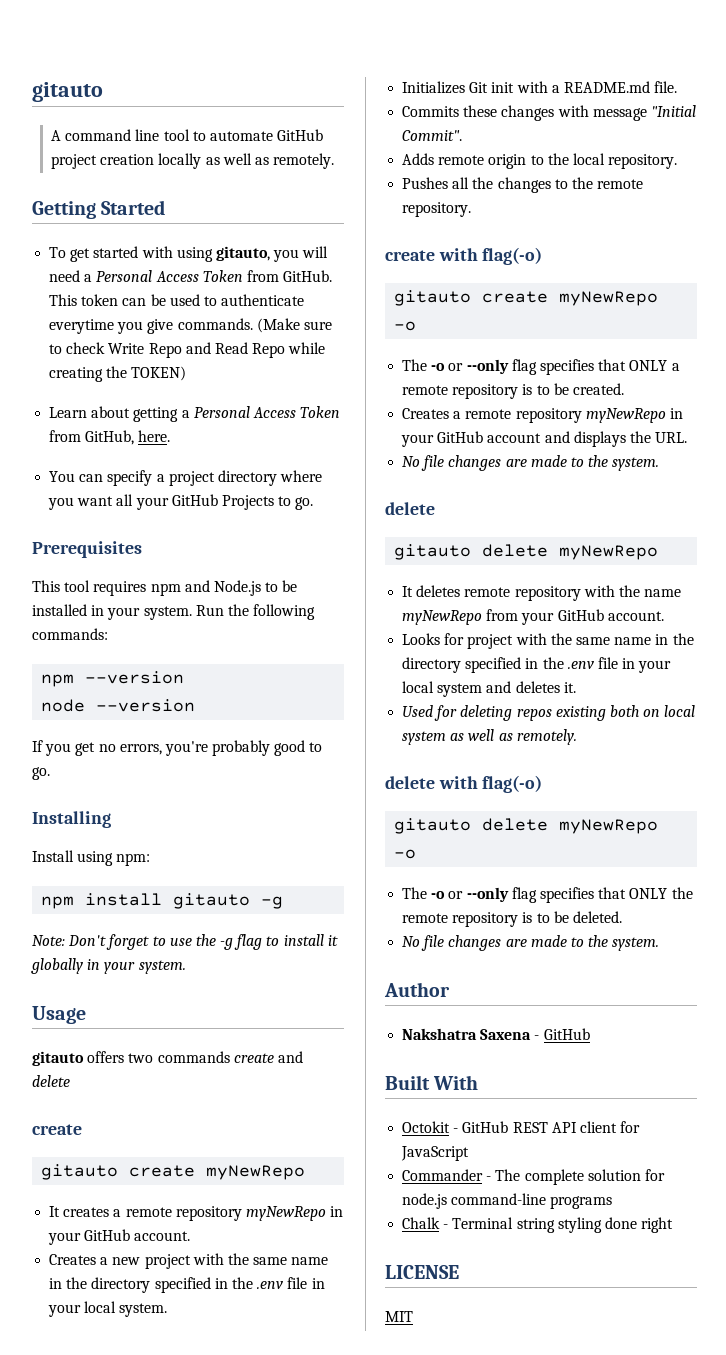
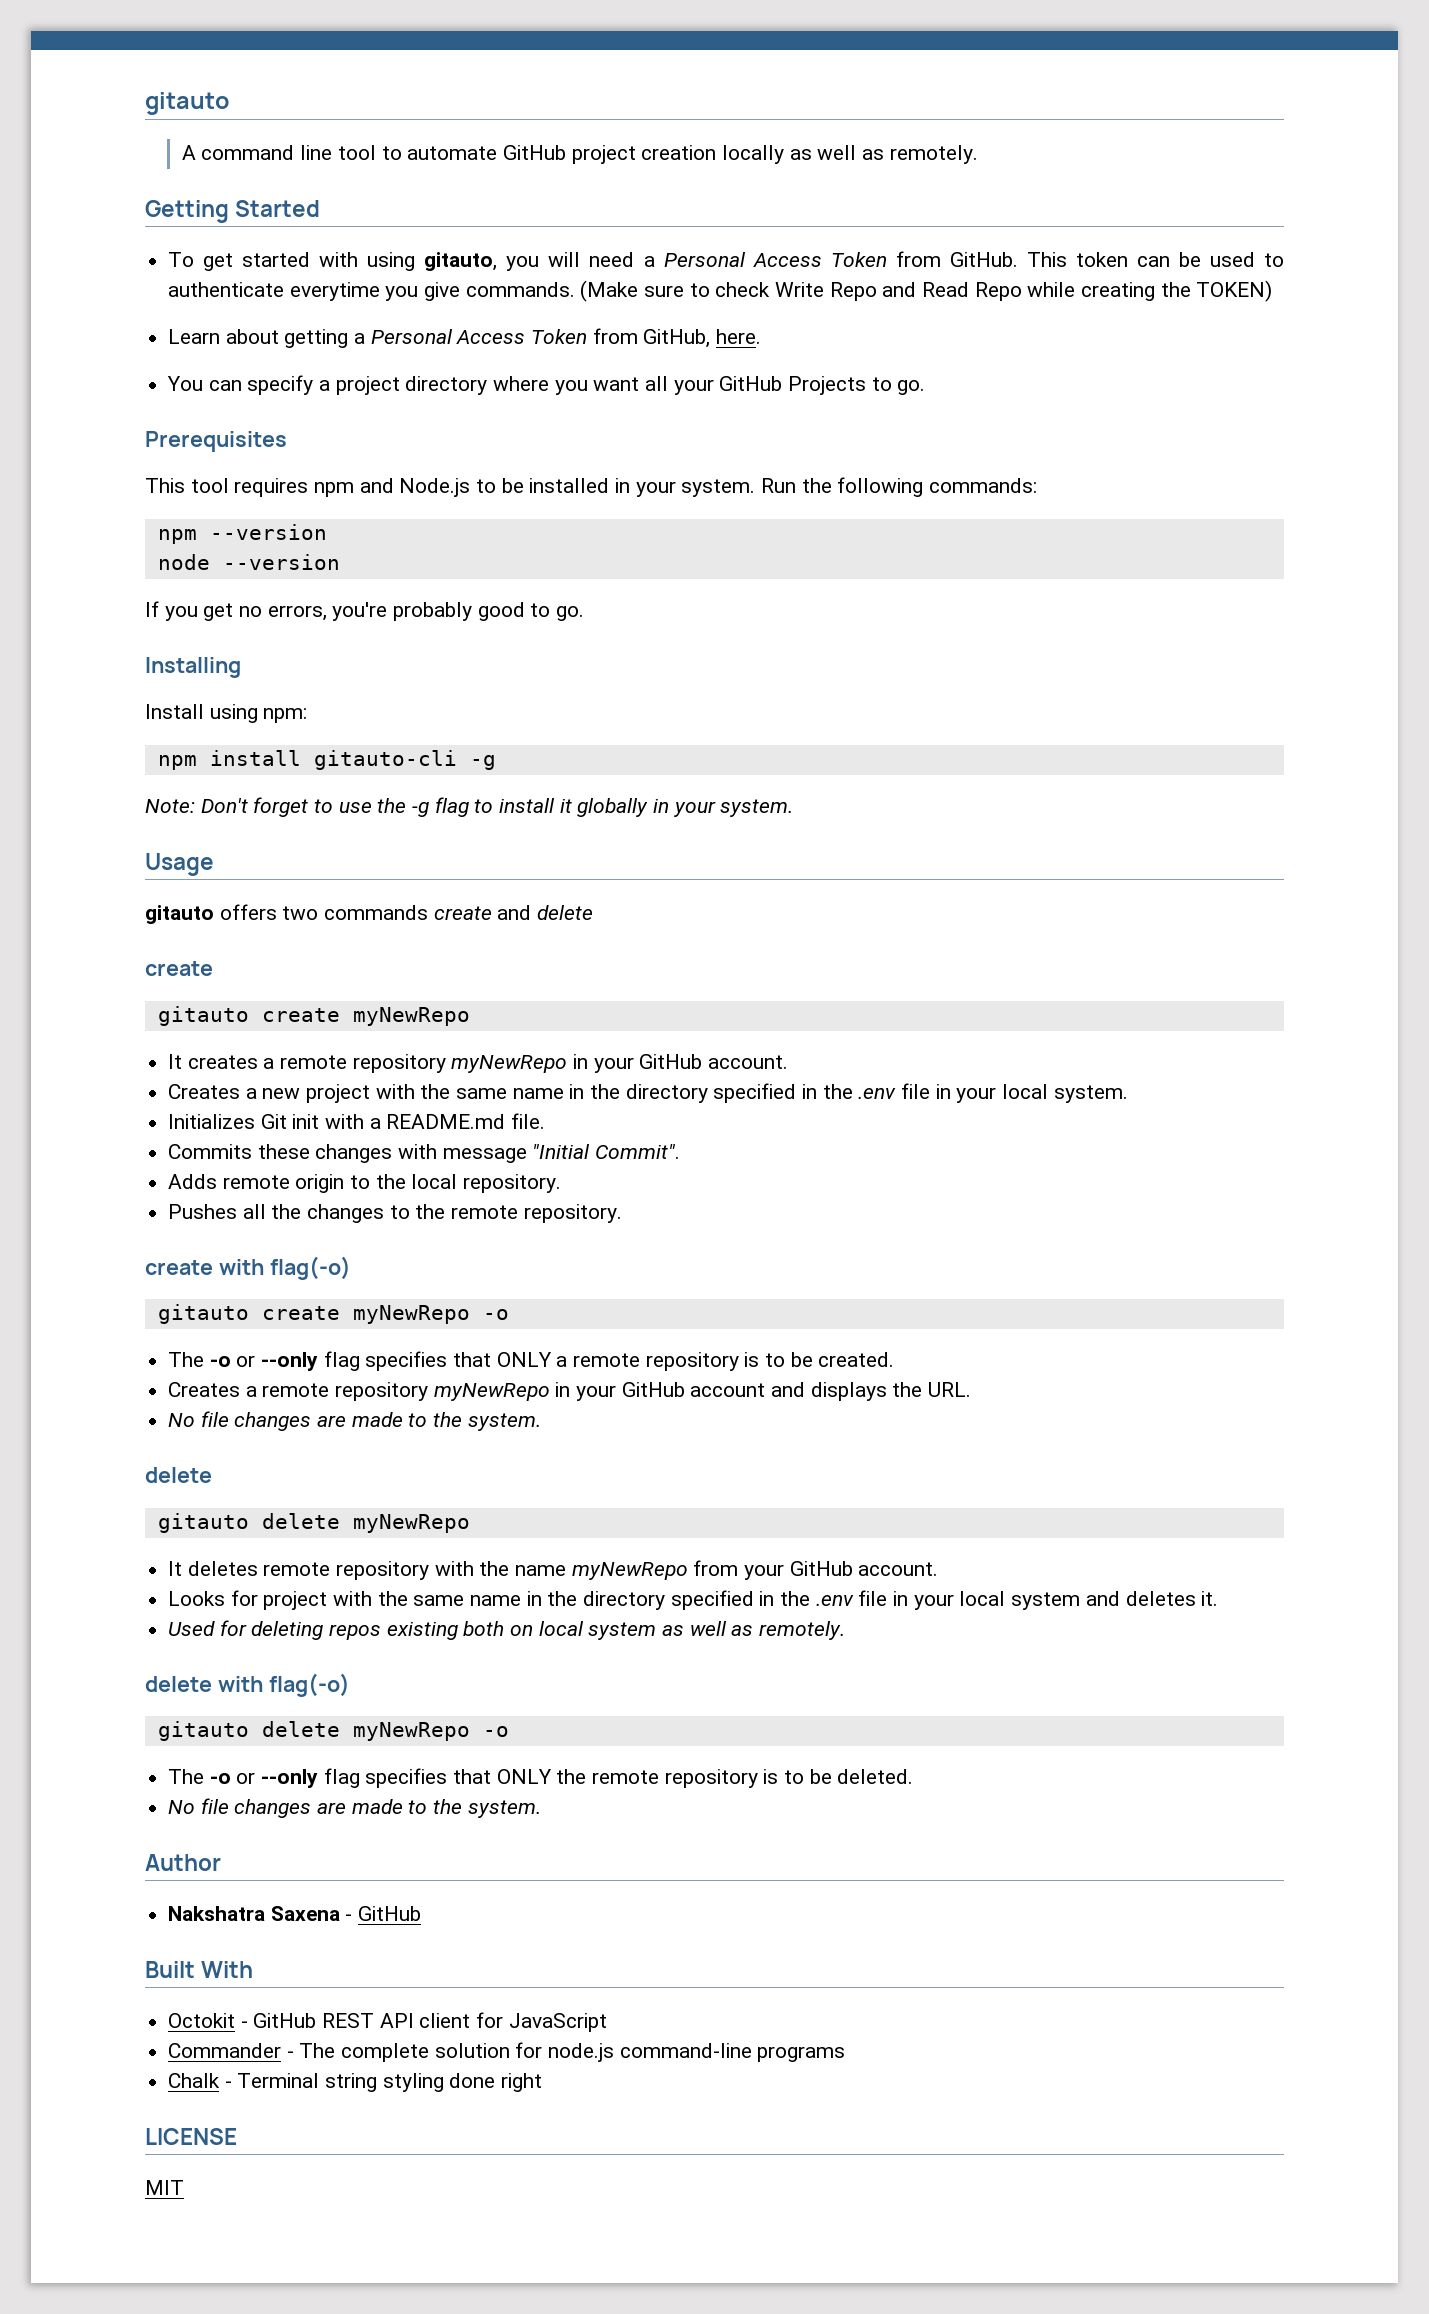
[173,893,251,909] gitauto -> [313,750,457,770] gitauto-cli

